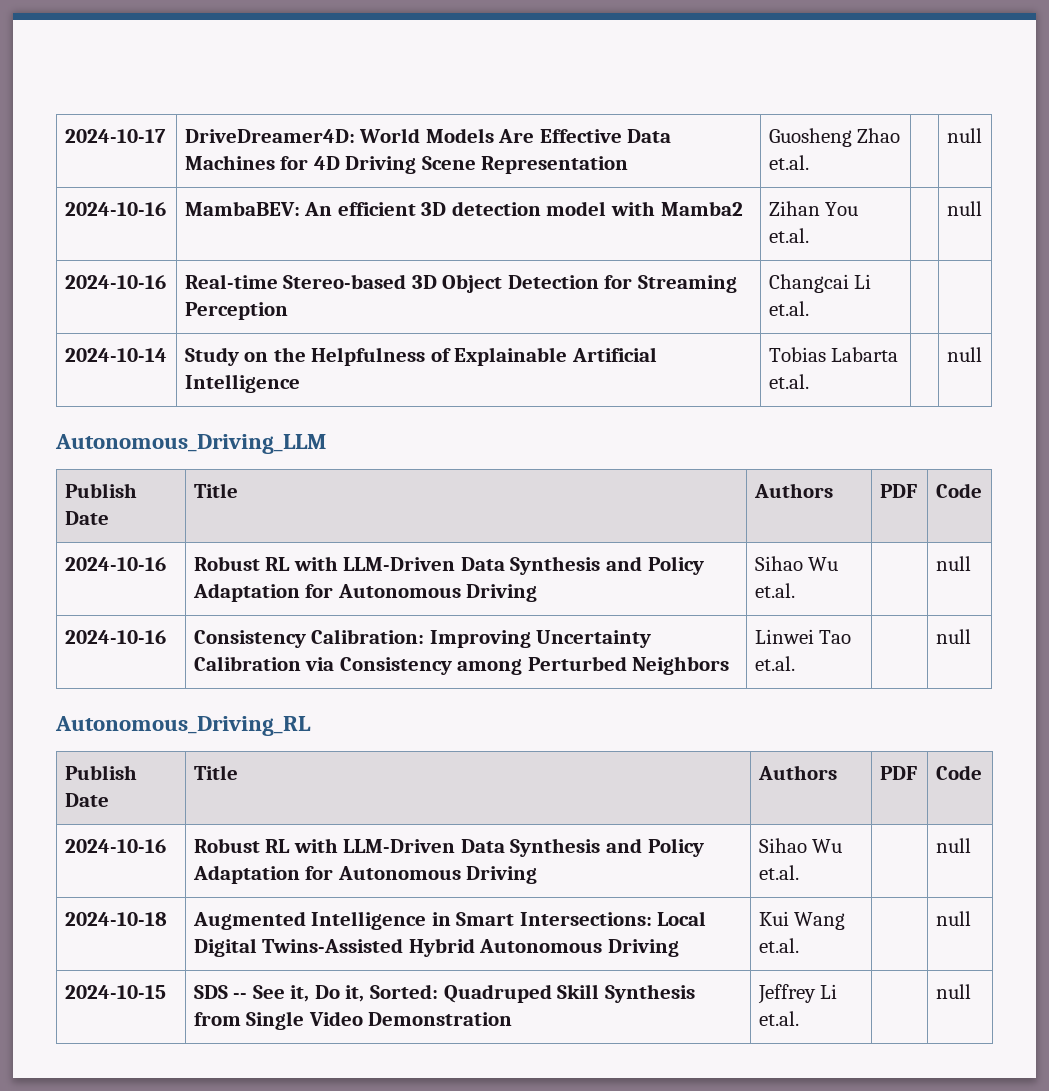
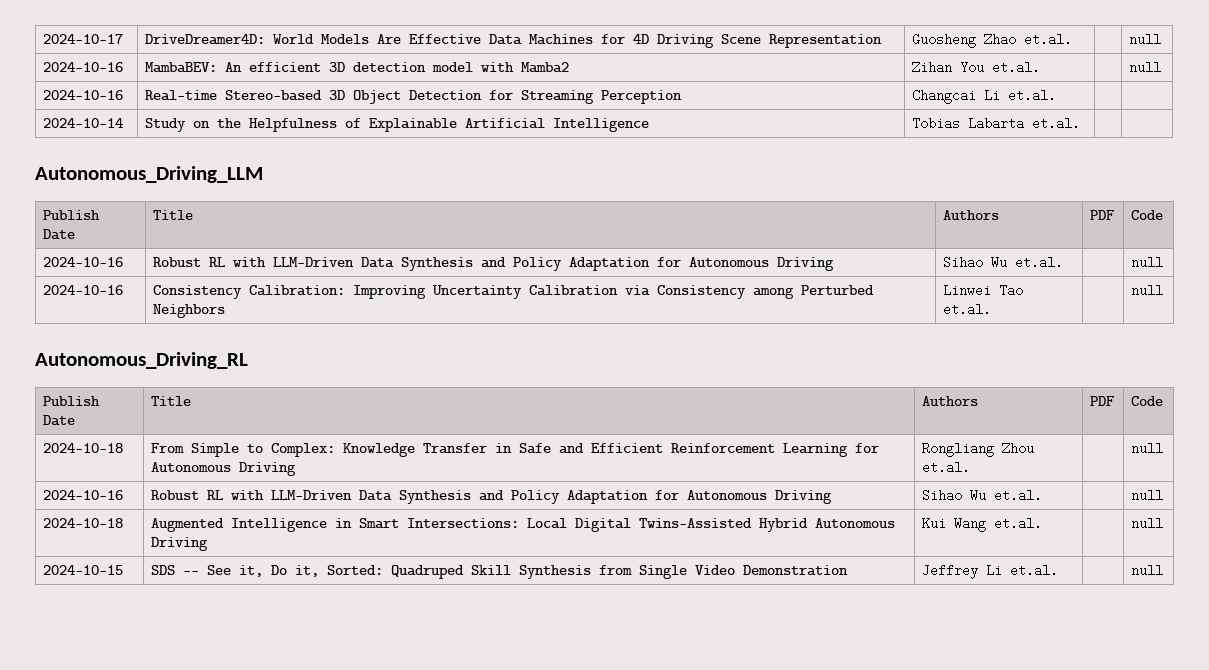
[946,347,982,362] null -> (1081, 123) none
(982, 772) none -> [43,443,124,453] [151,443,880,457] [151,462,297,476] [922,442,1035,457] [922,461,971,474] [1131,443,1164,453] // 2024-10-18 | From Simple to Complex: Knowledge Transfer in Safe and Efficient Reinforcement Learning for Autonomous Driving | Rongliang Zhou et.al. | | null

